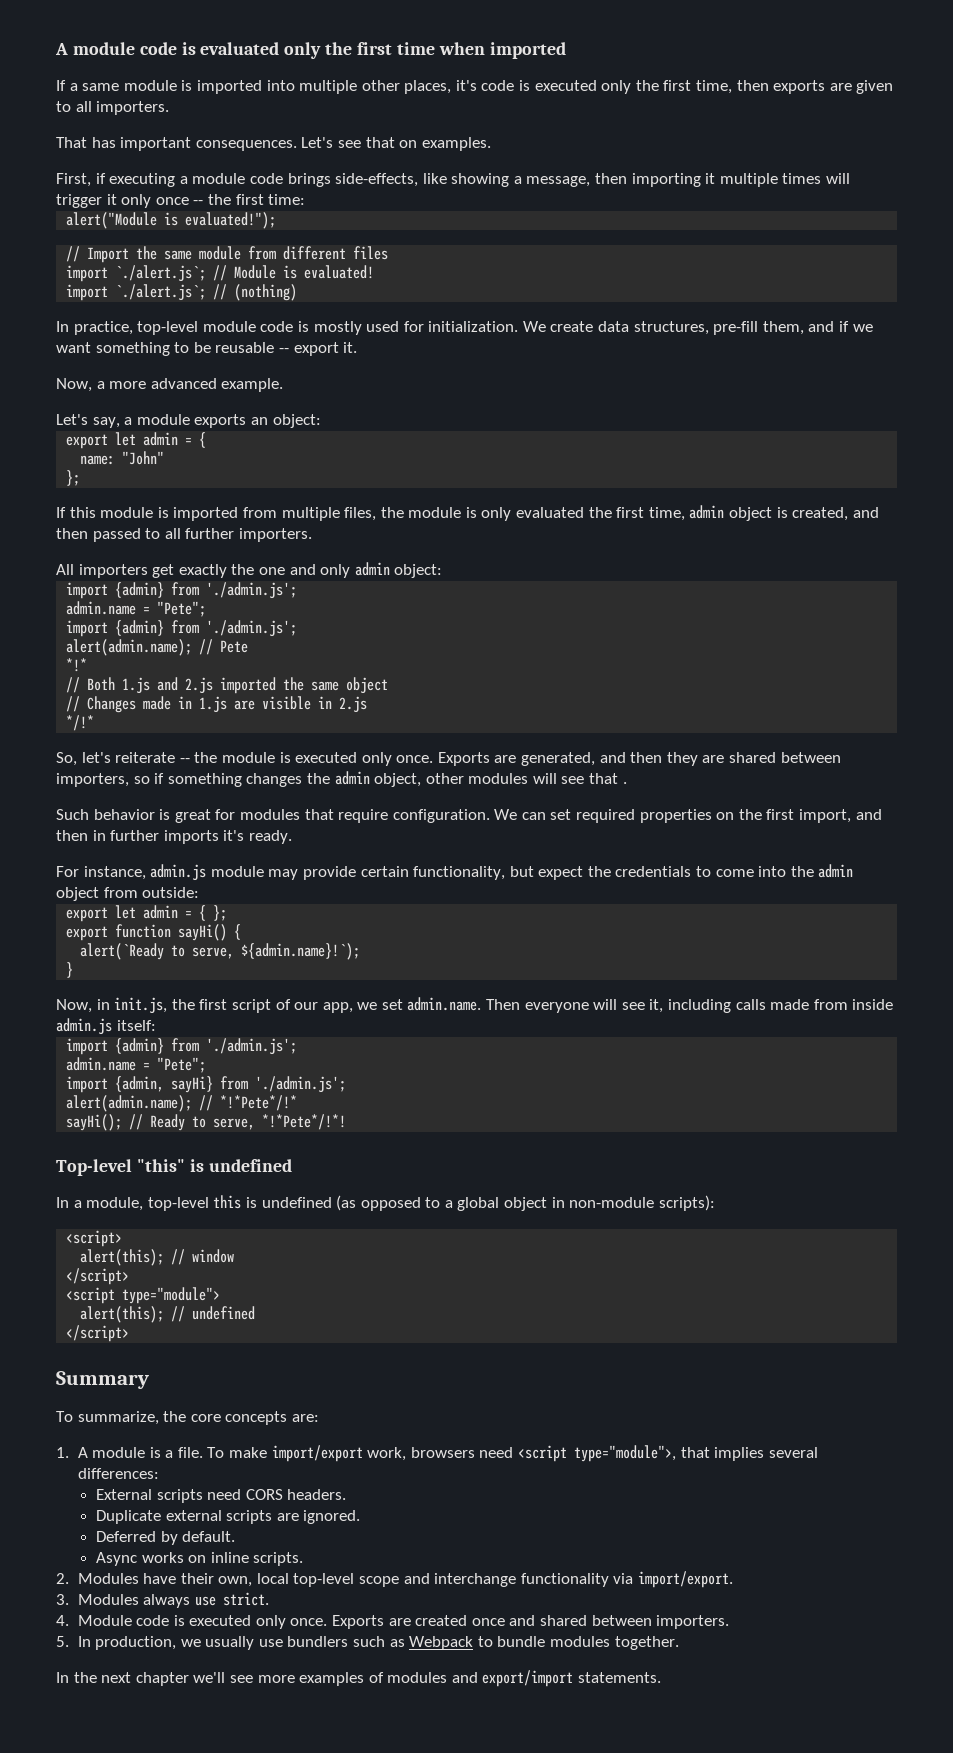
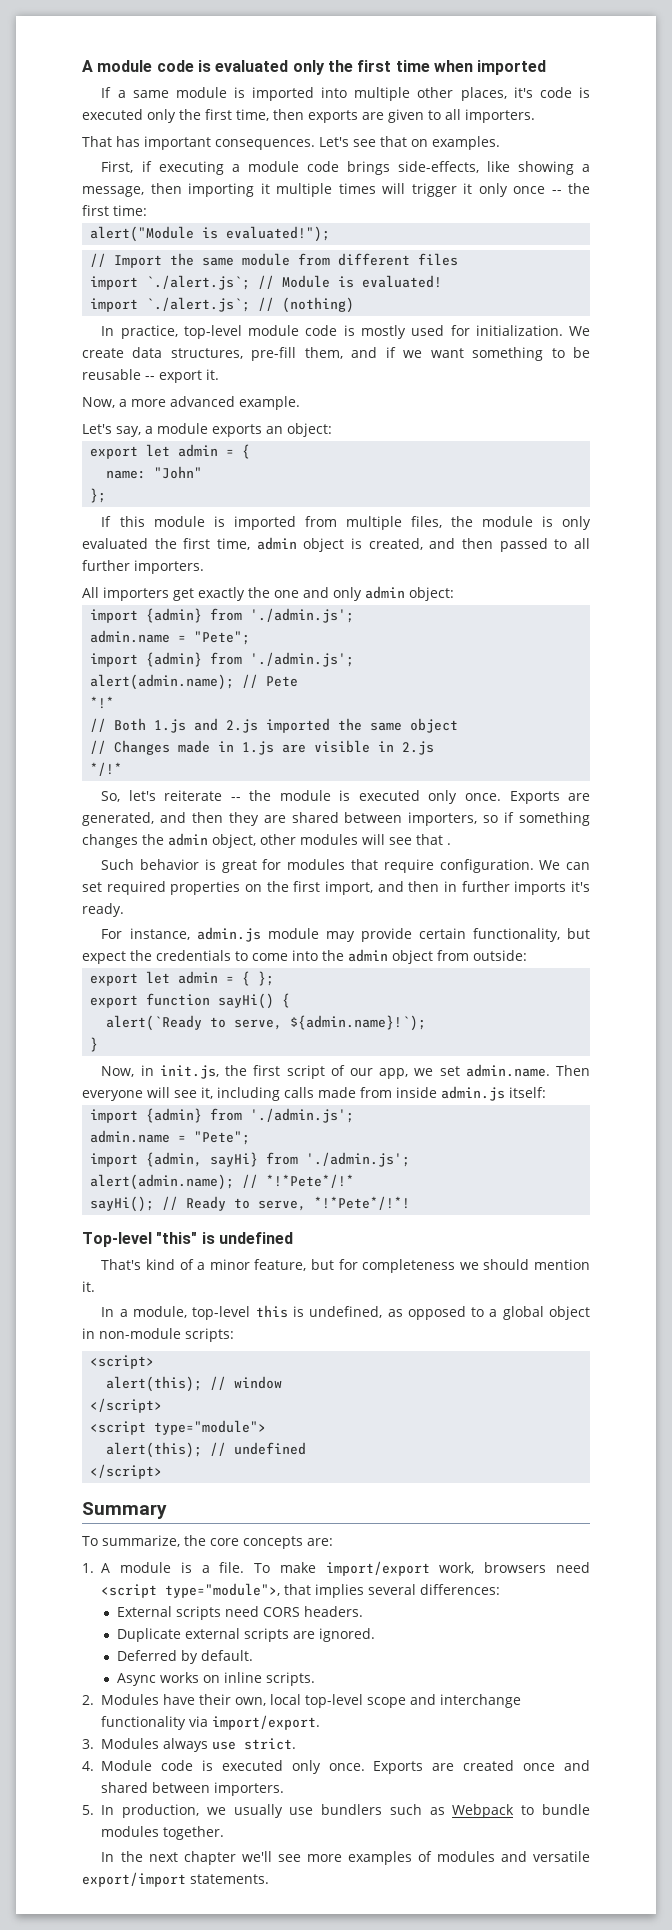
(292, 1165) none -> [101,1259,590,1273] [82,1281,95,1292] // That's kind of a minor feature, but for completeness we should mention it.
[261,1195,357,1211] undefined (as -> [309,1306,403,1318] undefined, as
[658,1195,715,1211] scripts): -> [185,1328,234,1342] scripts:
(478, 1677) none -> [533,1851,590,1862] versatile

